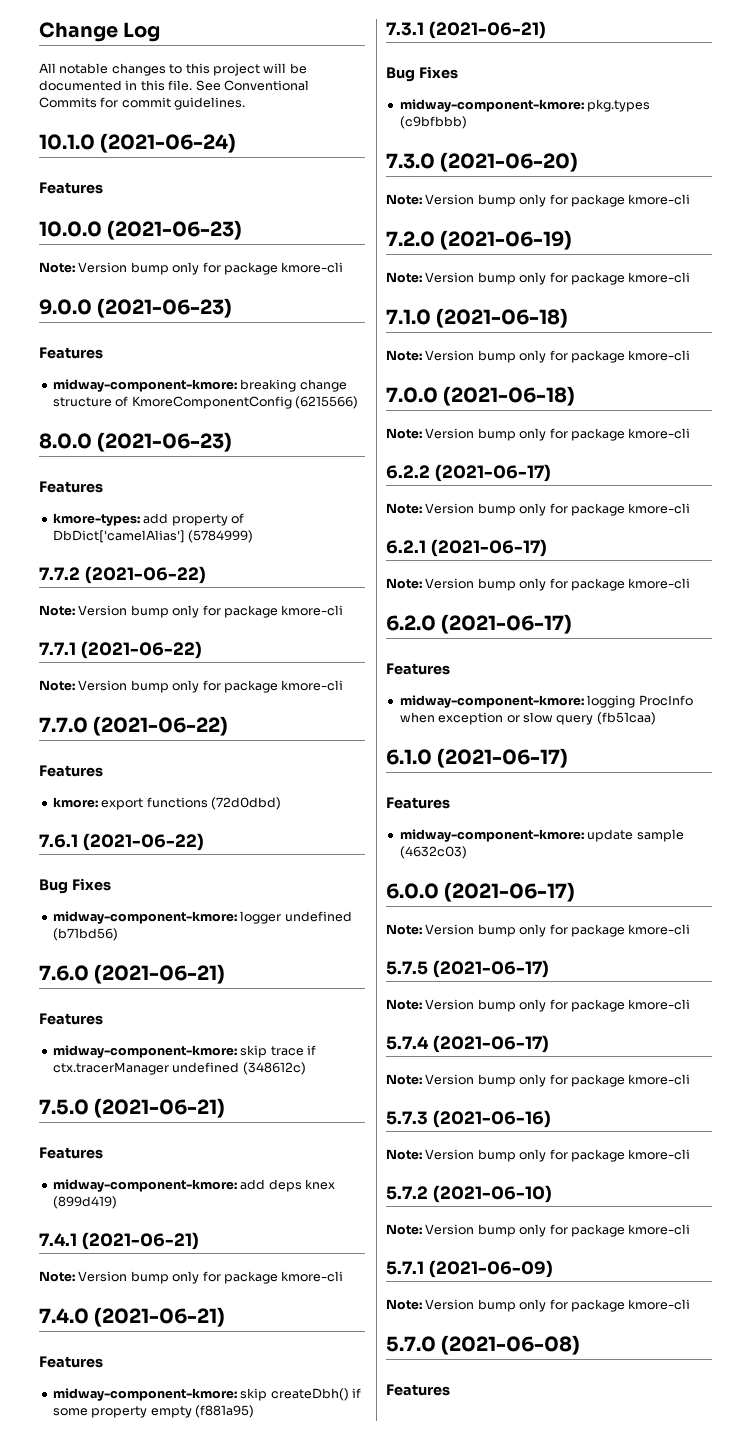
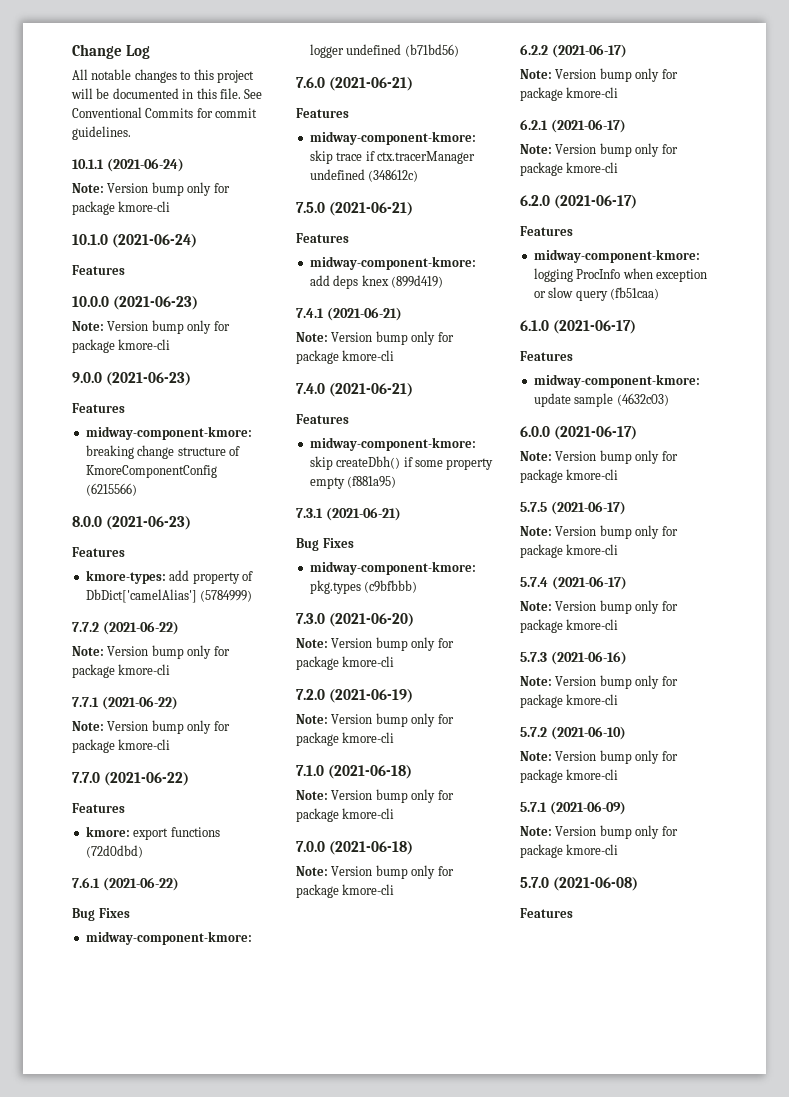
(246, 103) none -> [72,158,184,172] [72,182,230,196] [72,201,171,215] // 10.1.1 (2021-06-24) // Note: Version bump only for package kmore-cli

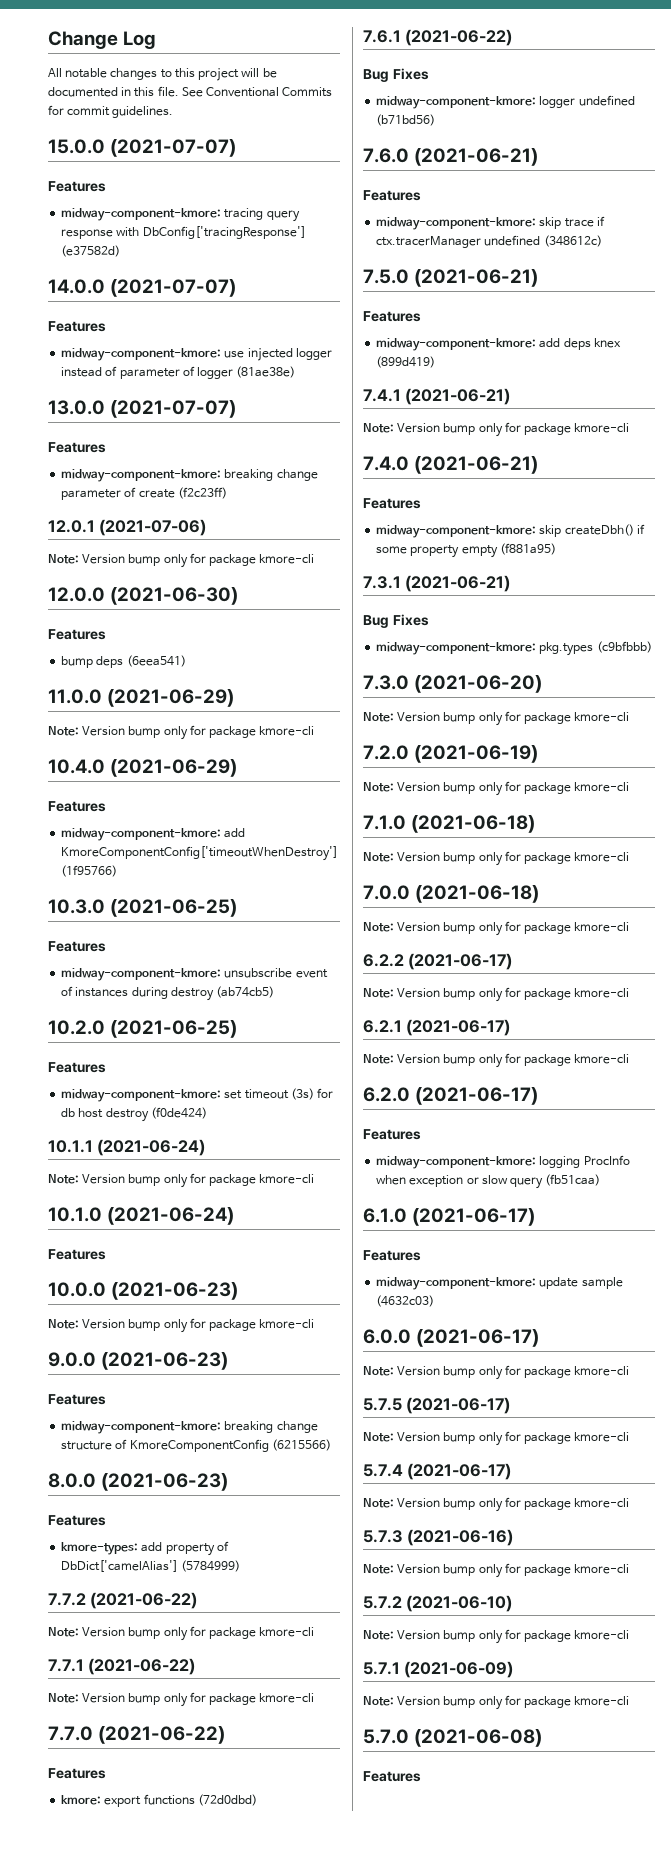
(131, 133) none -> [48,139,237,157] [48,181,106,192] [61,208,300,222] [61,226,306,239] [61,245,121,257] [48,279,237,297] [48,321,106,332] [61,348,332,361] [61,366,296,379] [48,400,237,418] [48,442,106,453] [61,469,318,482] [61,487,227,500] [48,519,207,536] [48,553,315,568] [48,587,239,605] [48,629,106,640] [61,655,186,668] [48,689,235,707] [48,725,315,740] [48,759,238,777] [48,801,106,812] [61,828,246,841] [61,846,339,861] [61,865,118,877] [48,899,238,917] [48,941,106,952] [61,968,328,981] [61,986,275,1001] [48,1020,238,1038] [48,1062,106,1073] [61,1088,334,1102] [61,1107,207,1122] // 15.0.0 (2021-07-07) // Features // midway-component-kmore: tracing query response with DbConfig['tracingResponse'] (e37582d) // 14.0.0 (2021-07-07) // Features // midway-component-kmore: use injected logger instead of parameter of logger (81ae38e) // 13.0.0 (2021-07-07) // Features // midway-component-kmore: breaking change parameter of create (f2c23ff) // 12.0.1 (2021-07-06) // Note: Version bump only for package kmore-cli // 12.0.0 (2021-06-30) // Features // bump deps (6eea541) // 11.0.0 (2021-06-29) // Note: Version bump only for package kmore-cli // 10.4.0 (2021-06-29) // Features // midway-component-kmore: add KmoreComponentConfig['timeoutWhenDestroy'] (1f95766) // 10.3.0 (2021-06-25) // Features // midway-component-kmore: unsubscribe event of instances during destroy (ab74cb5) // 10.2.0 (2021-06-25) // Features // midway-component-kmore: set timeout (3s) for db host destroy (f0de424)

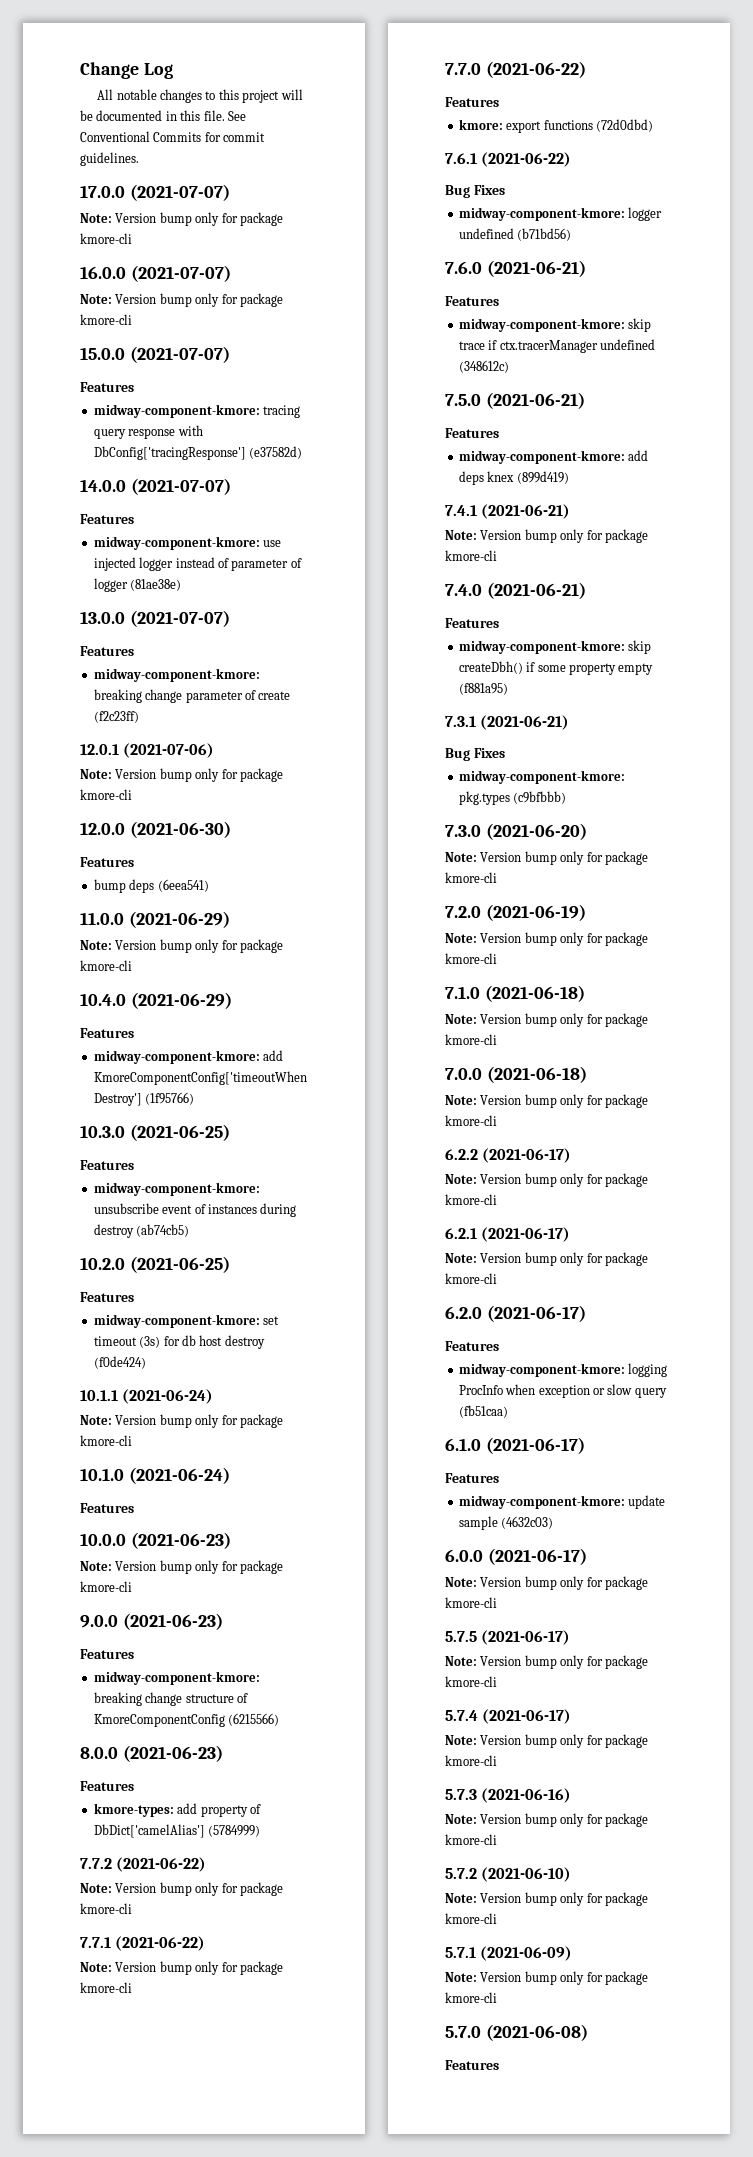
(174, 112) none -> [80,184,230,201] [80,212,283,226] [80,233,132,244] [80,265,231,282] [80,293,283,307] [80,314,132,325] // 17.0.0 (2021-07-07) // Note: Version bump only for package kmore-cli // 16.0.0 (2021-07-07) // Note: Version bump only for package kmore-cli

